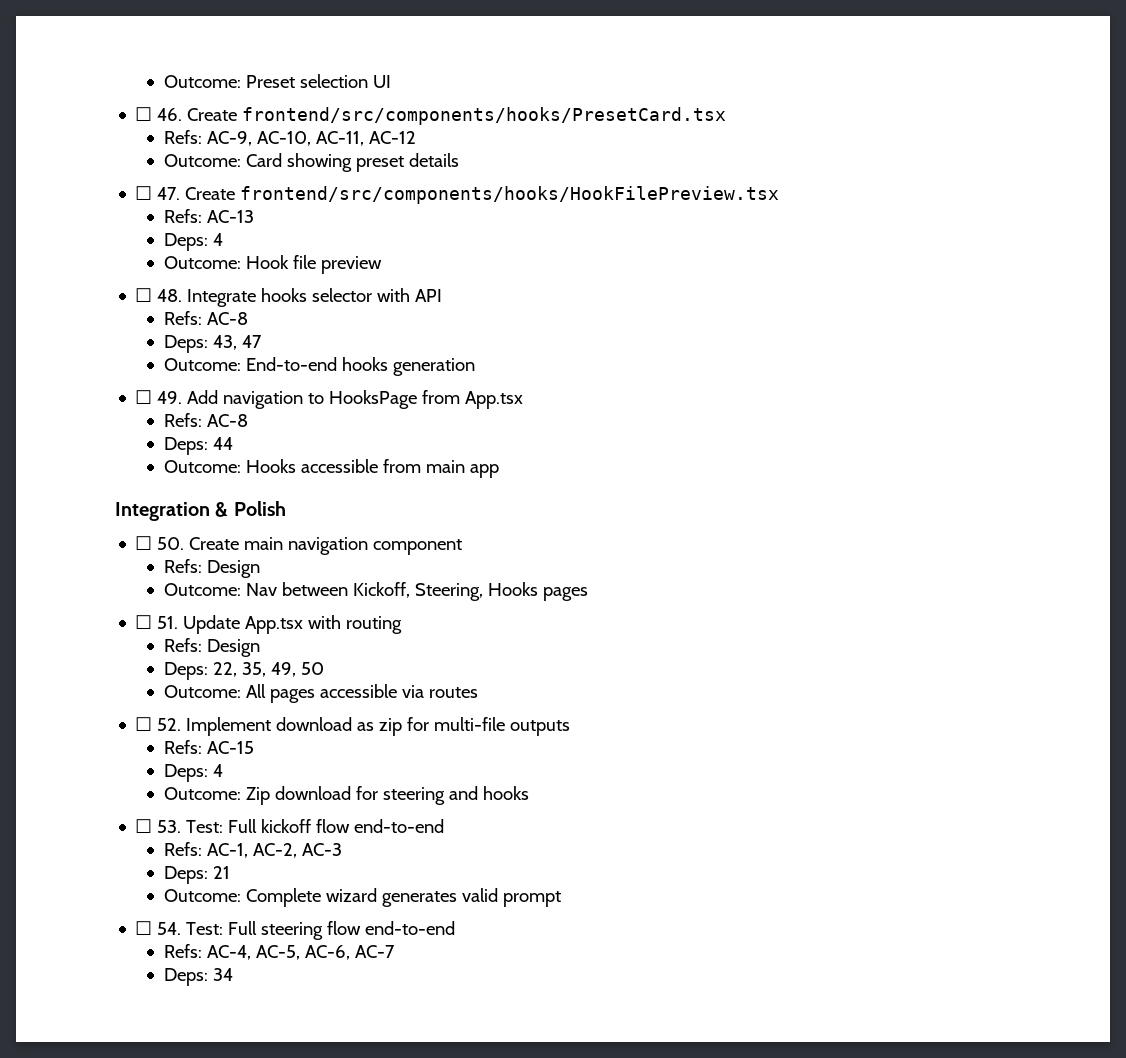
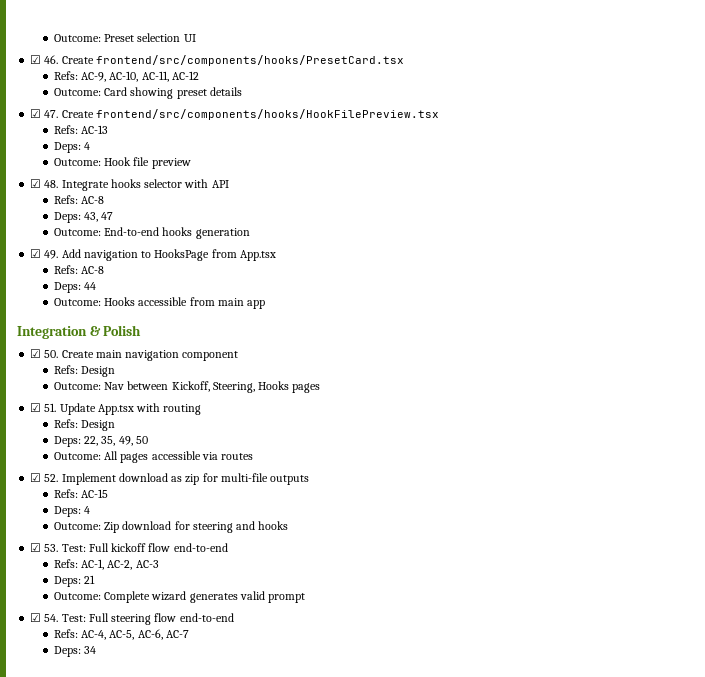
[135,107,153,121] ☐ -> [30,55,42,64] ☑
[135,186,153,200] ☐ -> [30,109,42,118] ☑
[135,288,153,302] ☐ -> [30,179,42,188] ☑
[135,390,153,404] ☐ -> [30,249,42,258] ☑
[135,536,153,550] ☐ -> [30,349,42,358] ☑
[135,615,153,629] ☐ -> [30,403,42,412] ☑
[135,717,153,731] ☐ -> [30,473,42,482] ☑
[135,819,153,833] ☐ -> [30,543,42,552] ☑
[135,921,153,935] ☐ -> [30,613,42,622] ☑

